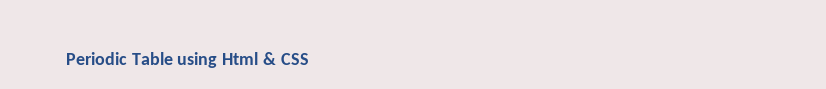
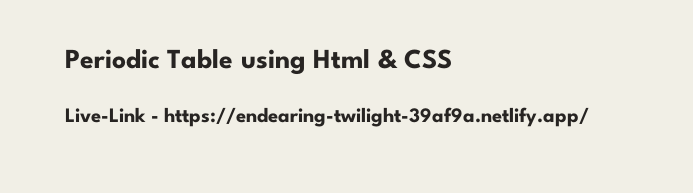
(309, 59) none -> [65,107,590,127] // Live-Link - https://endearing-twilight-39af9a.netlify.app/

